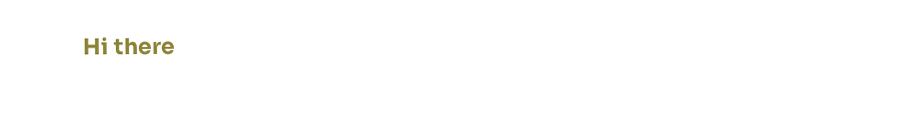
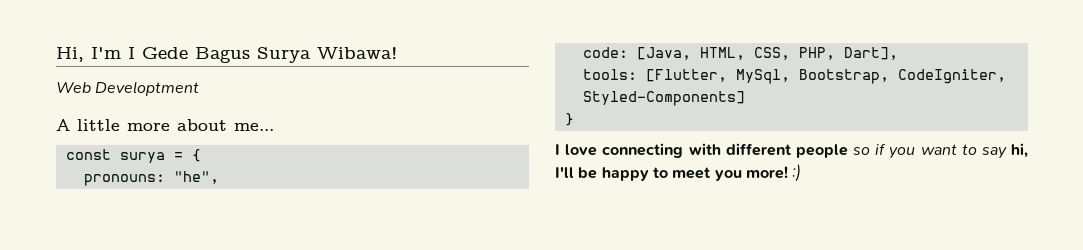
[82,36,175,56] Hi there -> [56,47,398,63] [56,81,200,96] [56,119,274,131] [65,149,201,163] [83,171,219,186] [582,47,898,60] [582,69,1006,84] [582,91,745,106] [564,113,574,126] [555,143,1028,159] [555,164,802,182] Hi, I'm I Gede Bagus Surya Wibawa! // Web Developtment // A little more about me... // const surya = { // pronouns: "he", // code: [Java, HTML, CSS, PHP, Dart], // tools: [Flutter, MySql, Bootstrap, CodeIgniter, Styled-Components] // } // I love connecting with different people so if you want to say hi, I'll be happy to meet you more! :)

